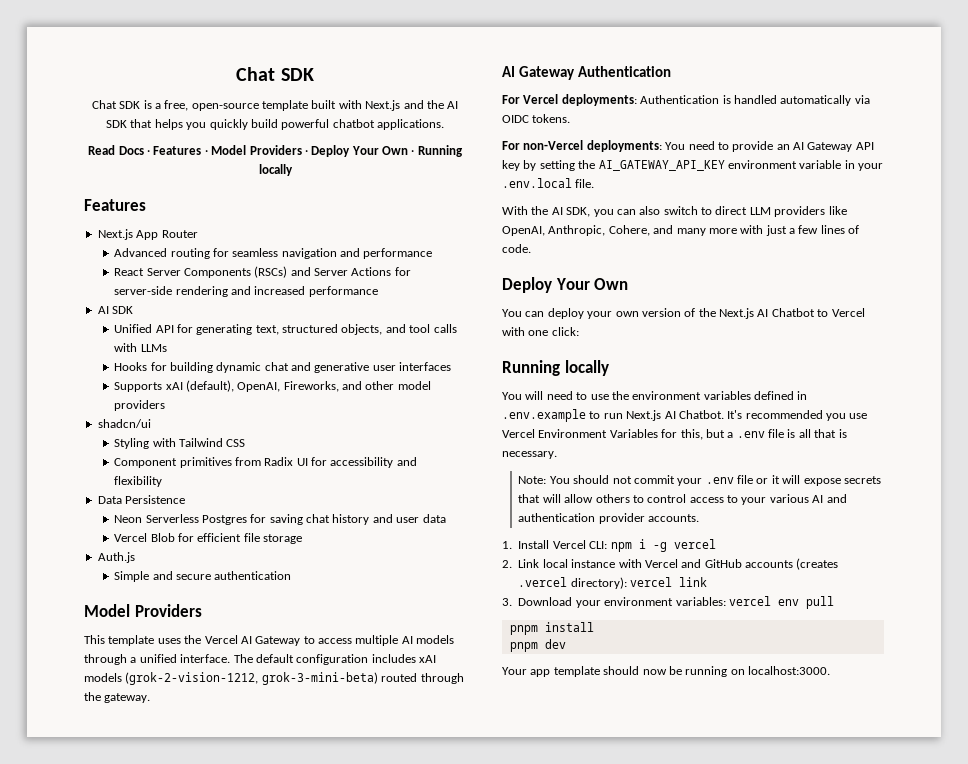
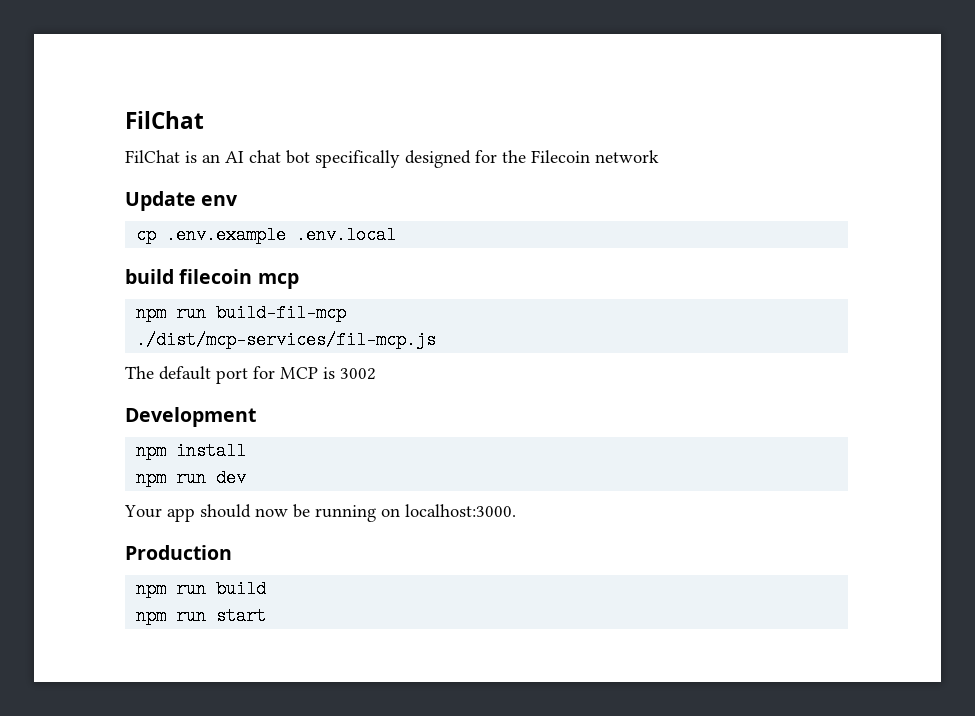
[236,67,314,81] [91,100,459,111] [106,119,444,130] [88,145,463,157] [258,164,293,176] [84,199,146,211] [97,229,198,240] [114,248,433,259] [114,266,411,278] [114,286,378,297] [97,306,134,314] [114,324,457,335] [114,343,167,352] [114,362,452,373] [114,380,431,392] [114,400,166,411] [97,419,151,428] [114,438,246,449] [114,457,417,468] [114,476,163,487] [97,495,186,504] [114,514,446,525] [114,533,303,544] [97,552,135,563] [114,571,292,582] [84,604,202,617] [84,635,455,646] [84,654,436,665] [84,672,464,685] [84,692,151,703] [502,66,671,80] [502,94,870,106] [502,114,571,123] [502,140,874,152] [502,160,883,171] [502,178,595,188] [502,206,847,217] [502,225,860,236] [502,244,531,253] [502,277,629,293] [502,308,865,319] [502,327,579,336] [502,360,609,376] [502,391,808,400] [502,409,868,422] [502,429,847,440] [502,451,557,459] [518,475,881,486] [518,494,847,505] [518,513,700,524] [502,539,716,552] [502,558,839,570] [518,577,708,589] [502,596,834,609] [509,625,538,635] Chat SDK // Chat SDK is a free, open-source template built with Next.js and the AI SDK that helps you quickly build powerful chatbot applications. // Read Docs · Features · Model Providers · Deploy Your Own · Running locally // Features // Next.js App Router // Advanced routing for seamless navigation and performance // React Server Components (RSCs) and Server Actions for server-side rendering and increased performance // AI SDK // Unified API for generating text, structured objects, and tool calls with LLMs // Hooks for building dynamic chat and generative user interfaces // Supports xAI (default), OpenAI, Fireworks, and other model providers // shadcn/ui // Styling with Tailwind CSS // Component primitives from Radix UI for accessibility and flexibility // Data Persistence // Neon Serverless Postgres for saving chat history and user data // Vercel Blob for efficient file storage // Auth.js // Simple and secure authentication // Model Providers // This template uses the Vercel AI Gateway to access multiple AI models through a unified interface. The default configuration includes xAI models (grok-2-vision-1212, grok-3-mini-beta) routed through the gateway. // AI Gateway Authentication // For Vercel deployments: Authentication is handled automatically via OIDC tokens. // For non-Vercel deployments: You need to provide an AI Gateway API key by setting the AI_GATEWAY_API_KEY environment variable in your .env.local file. // With the AI SDK, you can also switch to direct LLM providers like OpenAI, Anthropic, Cohere, and many more with just a few lines of code. // Deploy Your Own // You can deploy your own version of the Next.js AI Chatbot to Vercel with one click: // Running locally // You will need to use the environment variables defined in .env.example to run Next.js AI Chatbot. It's recommended you use Vercel Environment Variables for this, but a .env file is all that is necessary. // Note: You should not commit your .env file or it will expose secrets that will allow others to control access to your various AI and authentication provider accounts. // 1. Install Vercel CLI: npm i -g vercel // 2. Link local instance with Vercel and GitHub accounts (creates .vercel directory): vercel link // 3. Download your environment variables: vercel env pull // pnpm -> [125,111,204,129] [125,150,659,168] [125,191,239,211] [136,226,397,244] [125,269,299,289] [136,304,347,322] [136,331,437,349] [125,366,376,384] [125,407,256,427] [136,442,167,460] FilChat // FilChat is an AI chat bot specifically designed for the Filecoin network // Update env // cp .env.example .env.local // build filecoin mcp // npm run build-fil-mcp // ./dist/mcp-services/fil-mcp.js // The default port for MCP is 3002 // Development // npm
[509,642,538,652] pnpm -> [136,469,207,487] npm run
[553,666,600,677] template -> (195, 515) none
(830, 670) none -> [125,545,232,560] [136,580,267,598] [136,607,267,625] // Production // npm run build // npm run start

